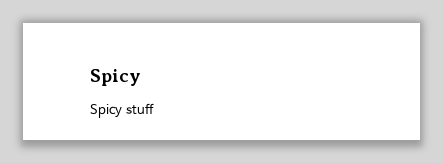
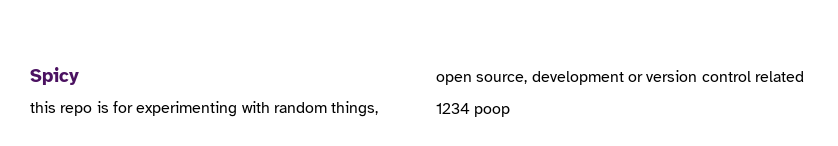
[90,103,154,118] Spicy stuff -> [30,101,379,117] [436,70,804,85] [436,103,511,117] this repo is for experimenting with random things, open source, development or version control related // 1234 poop

